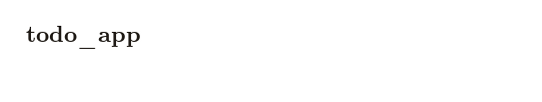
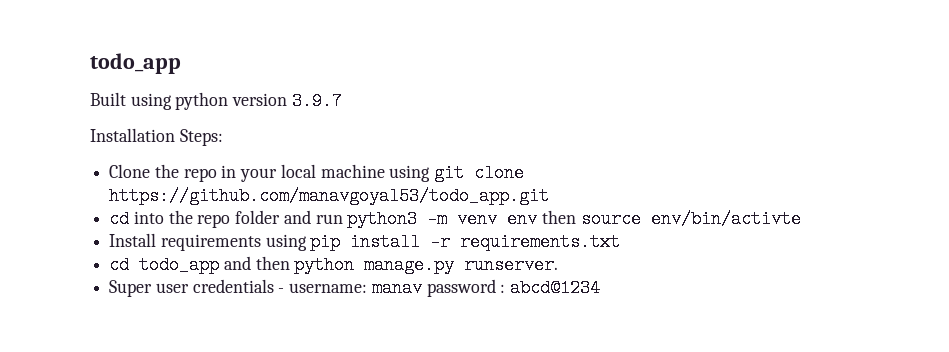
[26,25,142,49] todo_app -> [90,53,181,74] [90,92,342,110] [90,128,223,146] [109,164,525,182] [109,187,550,205] [109,210,801,228] [109,233,621,251] [109,256,559,274] [109,279,601,297] todo_app // Built using python version 3.9.7 // Installation Steps: // Clone the repo in your local machine using git clone https://github.com/manavgoyal53/todo_app.git // cd into the repo folder and run python3 -m venv env then source env/bin/activte // Install requirements using pip install -r requirements.txt // cd todo_app and then python manage.py runserver. // Super user credentials - username: manav password : abcd@1234

